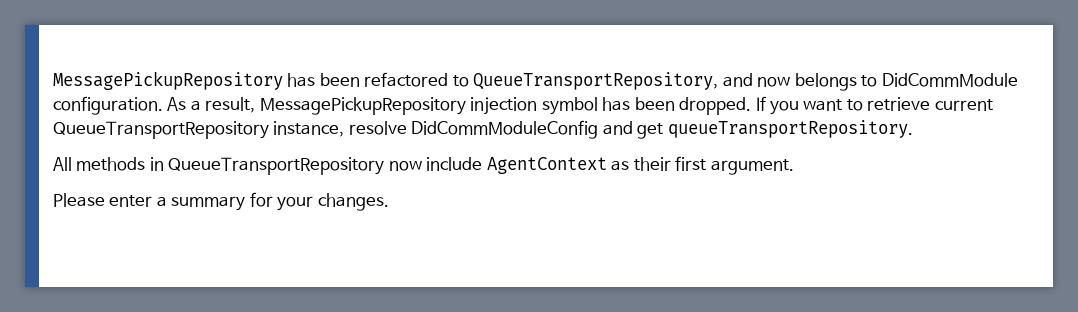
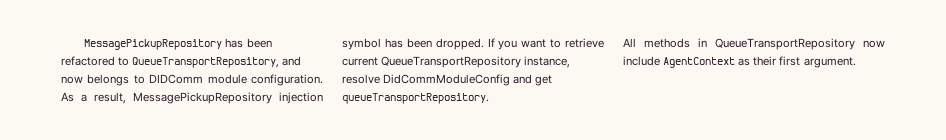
[881,73,1018,87] DidCommModule -> [149,74,247,84] DIDComm module
[53,192,389,211] // Please enter a summary for your changes. -> (856, 62) none

